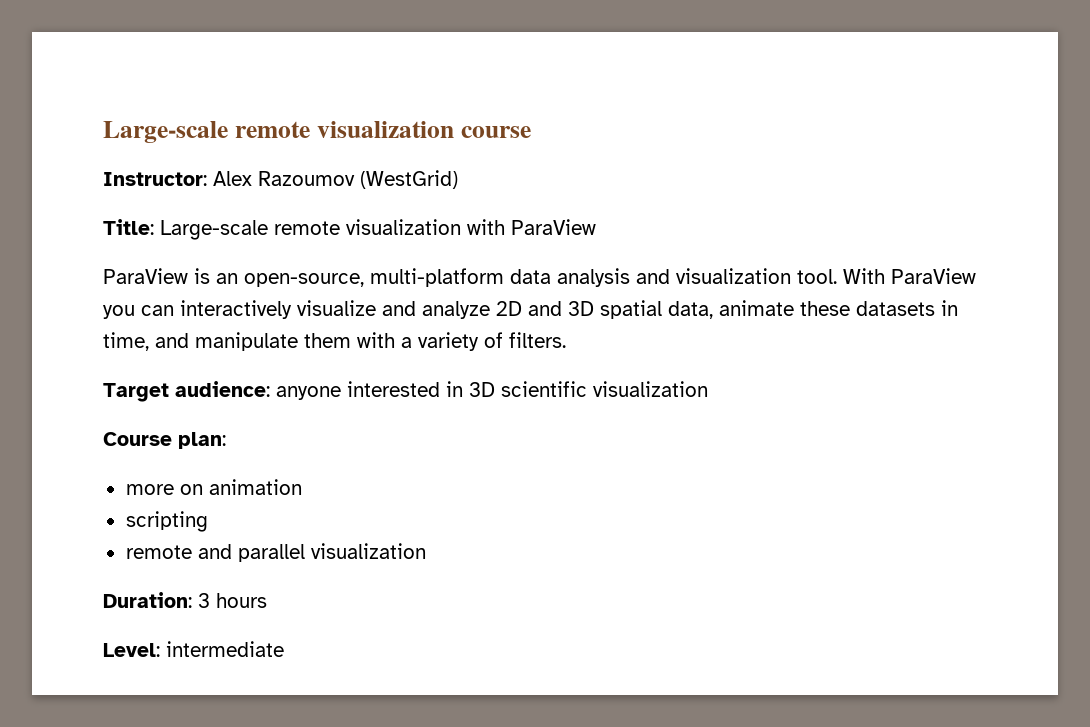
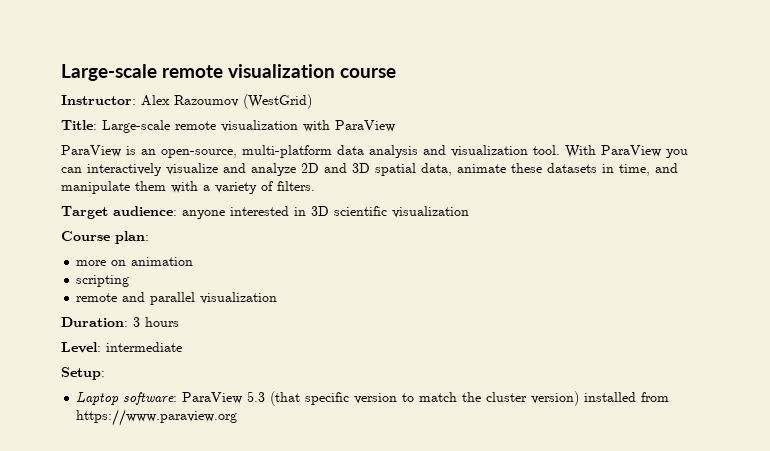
(284, 649) none -> [61,367,105,380] [76,391,670,406] [76,409,238,426] // Setup: // Laptop software: ParaView 5.3 (that specific version to match the cluster version) installed from https://www.paraview.org

